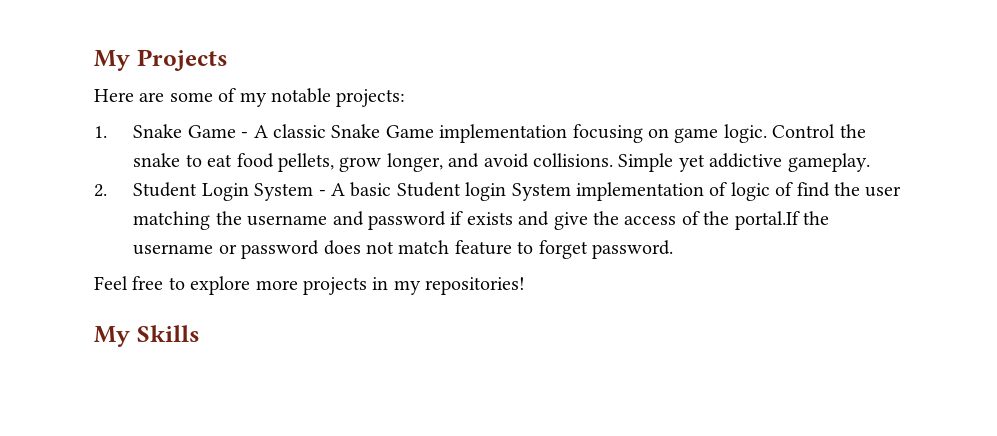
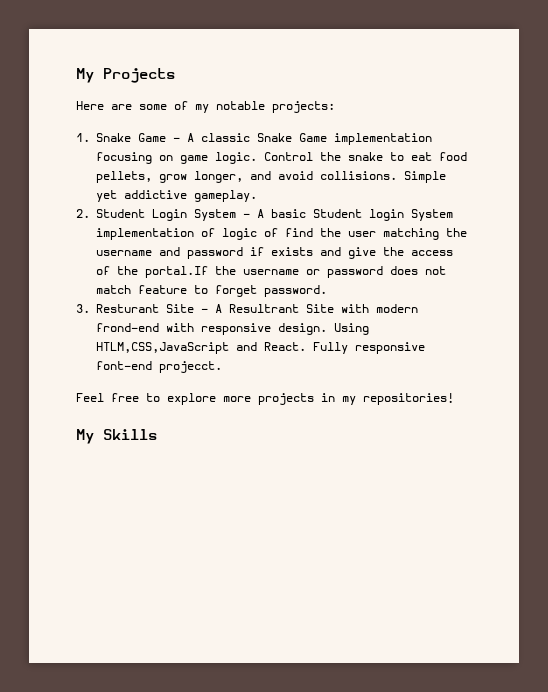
(673, 249) none -> [76,304,418,313] [96,323,369,335] [96,342,425,354] [96,361,222,373] // 3. Resturant Site - A Resultrant Site with modern frond-end with responsive design. Using HTLM,CSS,JavaScript and React. Fully responsive font-end projecct.

